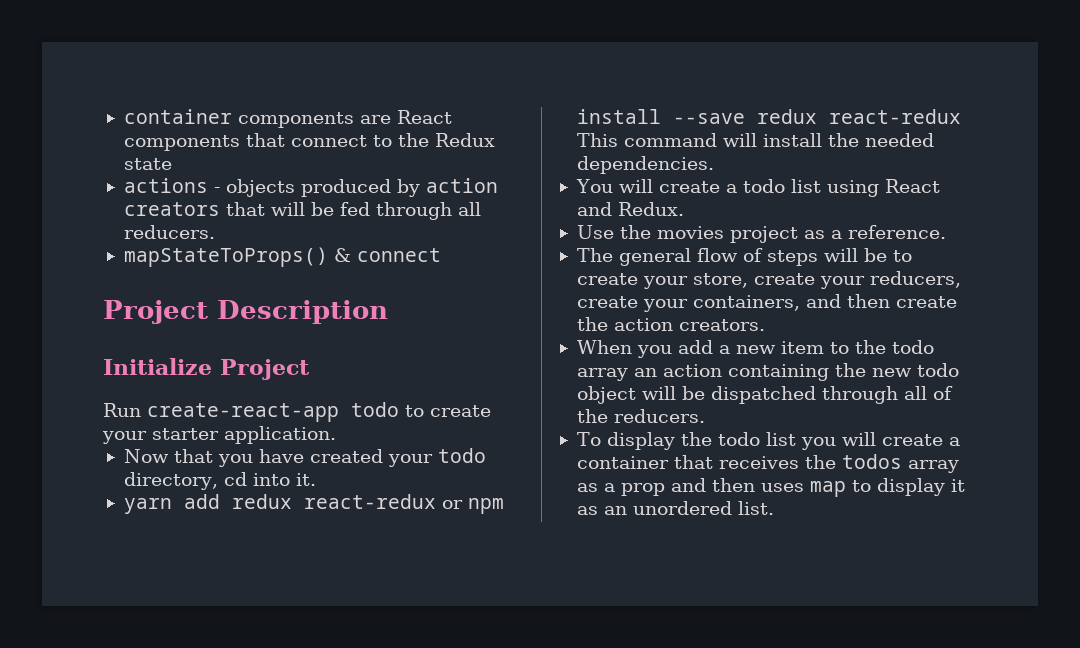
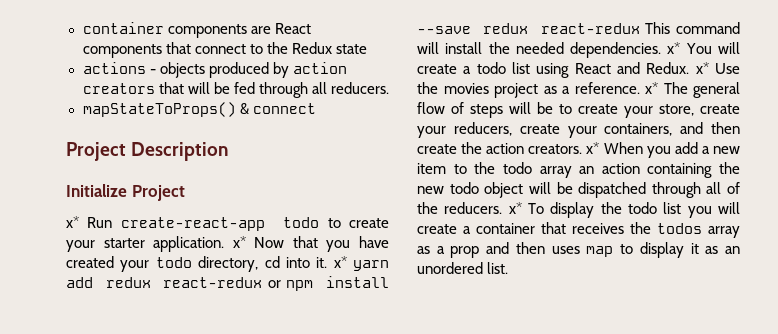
(310, 369) none -> [66,216,79,228] x*
(336, 435) // -> [232,236,246,248] x*
(316, 479) // -> [333,256,347,268] x*
(714, 165) // -> [667,42,681,54] x*
(684, 209) // -> [695,62,709,74] x*
(946, 232) // -> [645,82,658,94] x*
(765, 325) // -> [586,142,600,154] x*
(705, 416) // -> [508,202,522,214] x*

